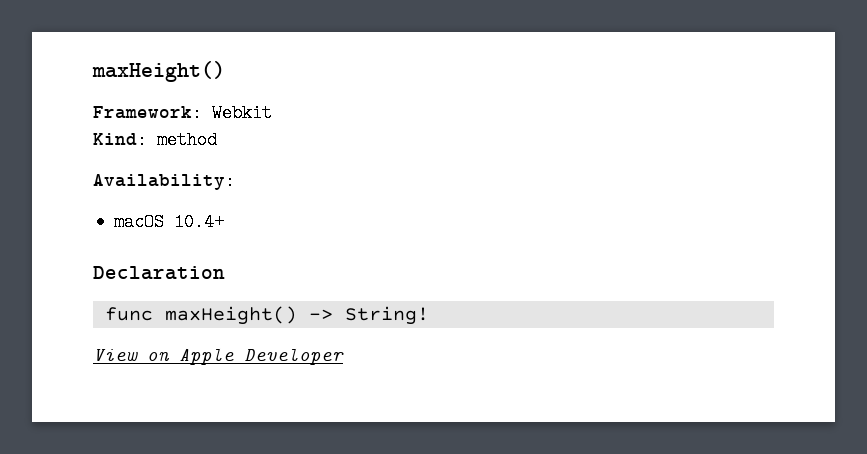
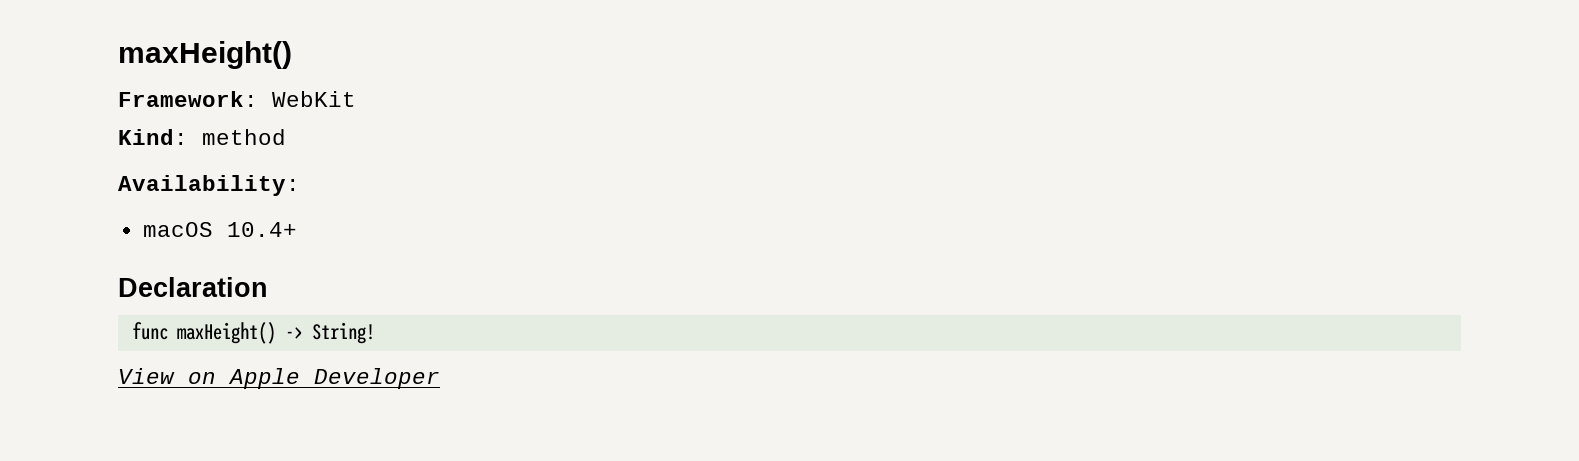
[212,104,272,122] Webkit -> [272,91,356,107] WebKit

